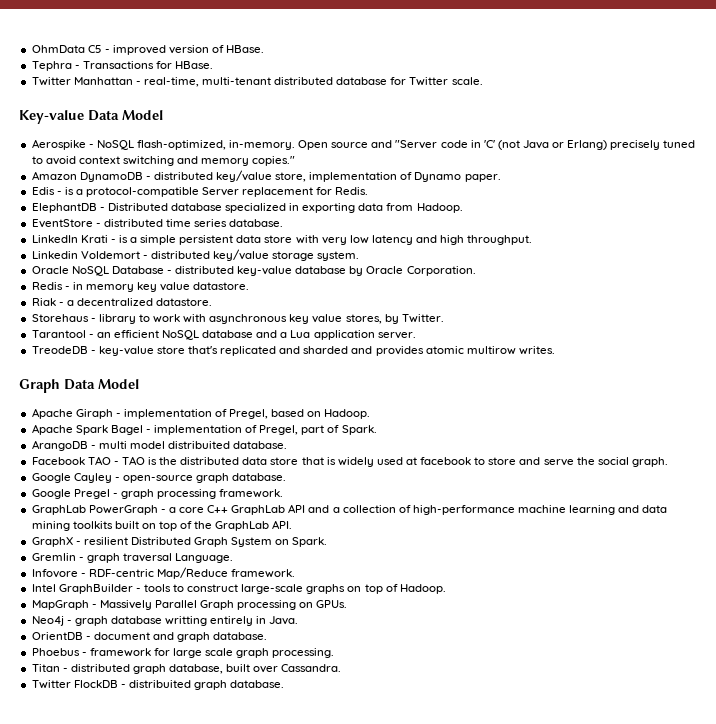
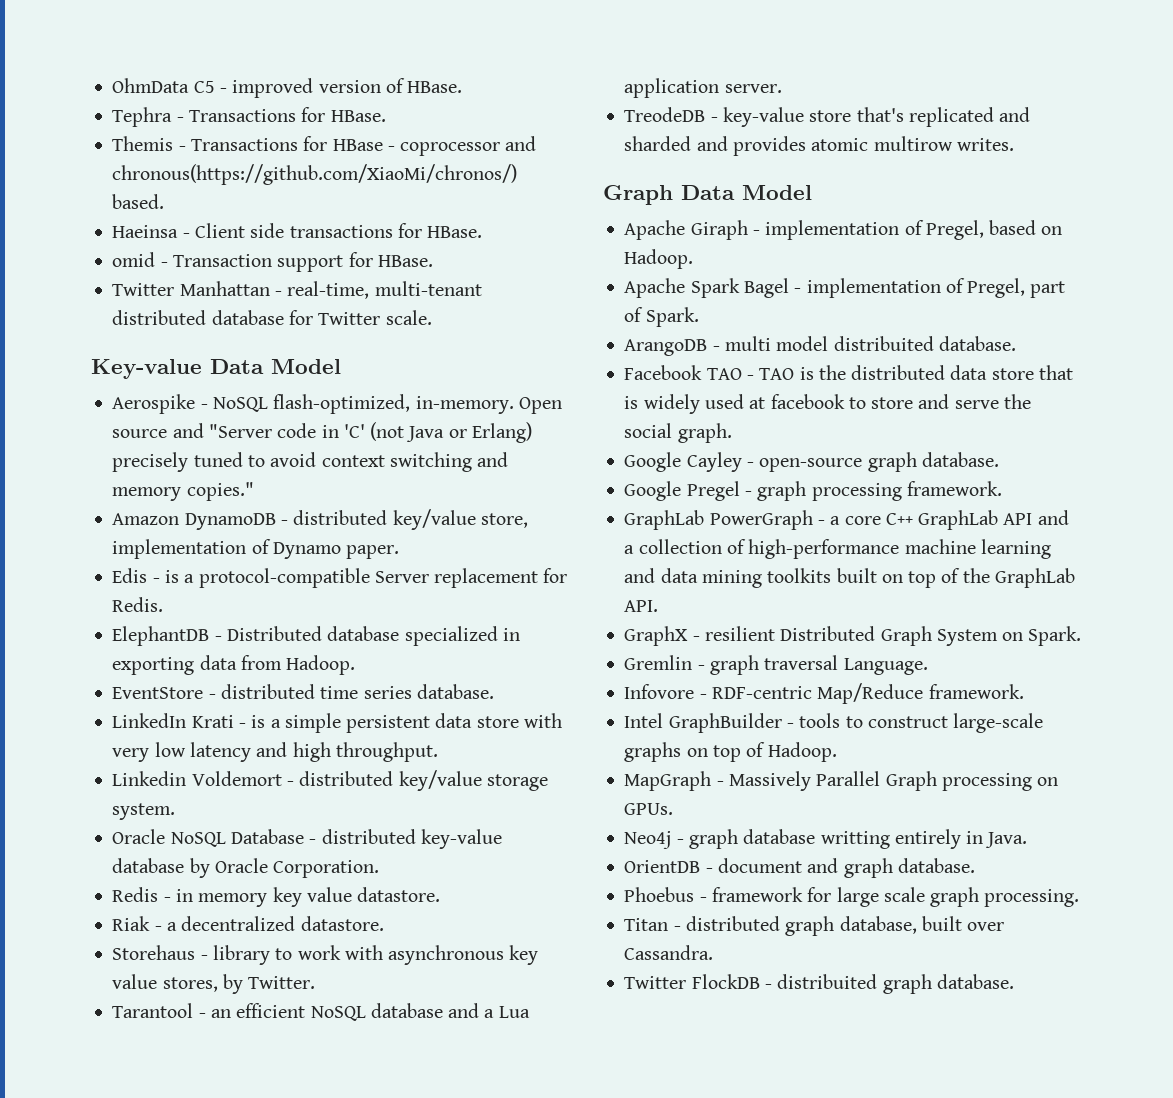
(214, 65) none -> [112,136,537,156] [112,164,518,185] [112,194,165,209] [112,223,483,238] [112,252,433,272] // Themis - Transactions for HBase - coprocessor and chronous(https://github.com/XiaoMi/chronos/) based. // Haeinsa - Client side transactions for HBase. // omid - Transaction support for HBase.

